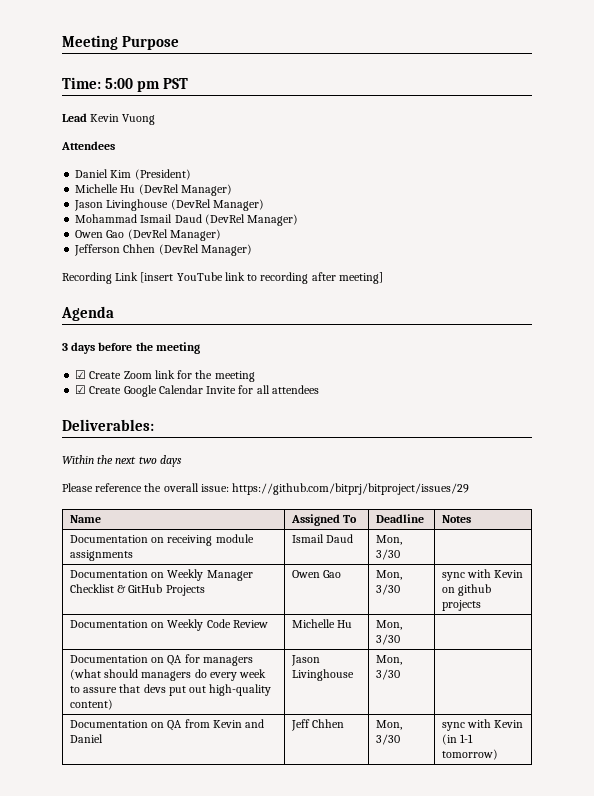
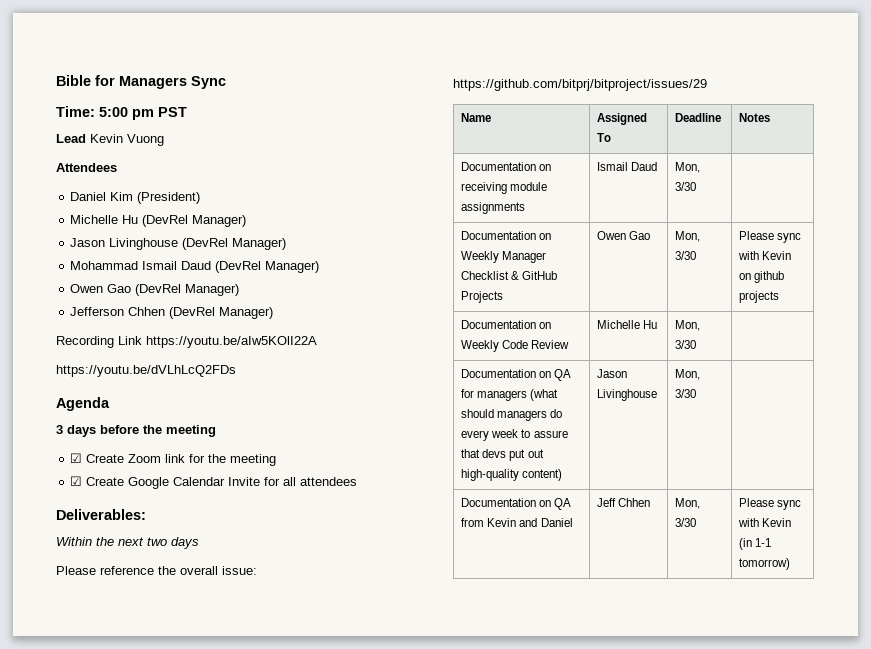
[62,35,180,50] Meeting Purpose -> [56,75,226,89] Bible for Managers Sync
[140,272,383,284] [insert YouTube link to recording after meeting] -> [146,336,317,348] [56,365,236,377] https://youtu.be/aIw5KOlI22A // https://youtu.be/dVLhLcQ2FDs
(400, 589) none -> [739,231,775,240] Please
(400, 739) none -> [739,498,775,507] Please

